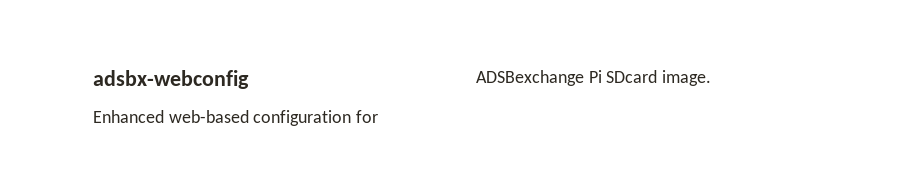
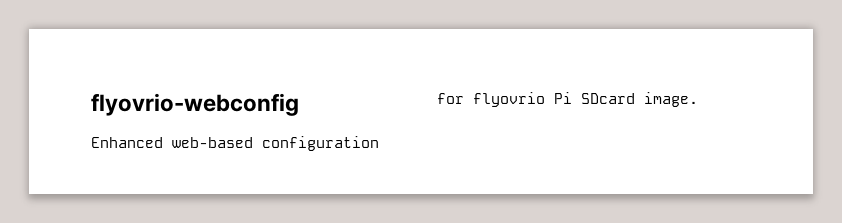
[93,70,249,89] adsbx-webconfig -> [91,93,299,116] flyovrio-webconfig
[476,70,584,86] ADSBexchange -> [473,92,545,107] flyovrio

